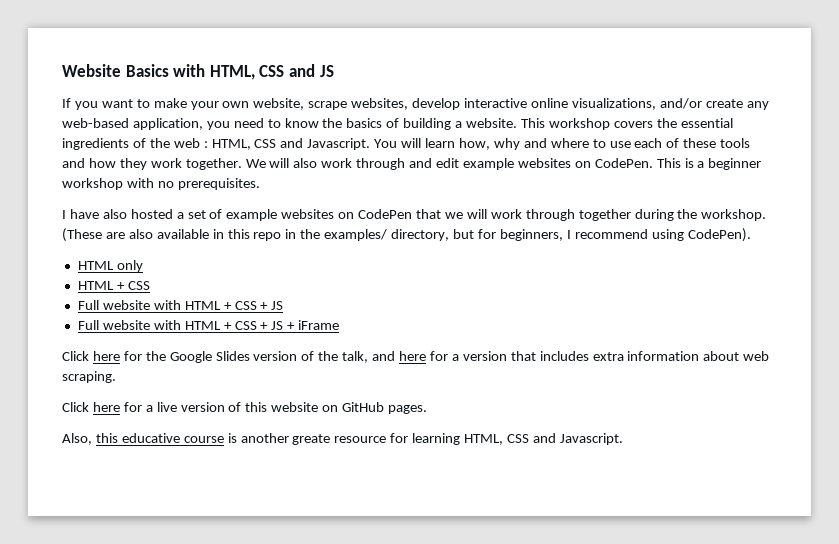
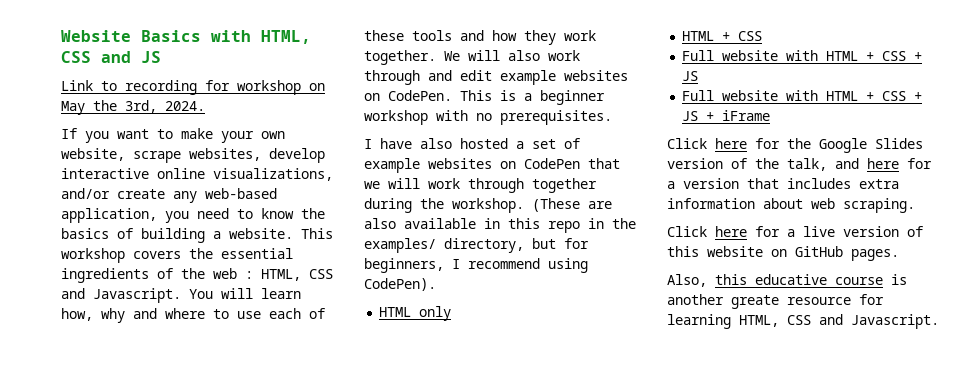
(334, 71) none -> [61,80,325,95] [61,100,205,115] // Link to recording for workshop on May the 3rd, 2024.

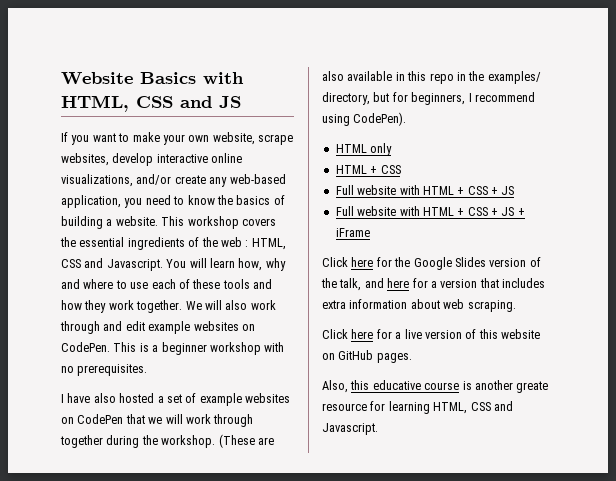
[61,80,325,95] [61,100,205,115] // Link to recording for workshop on May the 3rd, 2024. -> (241, 102) none

